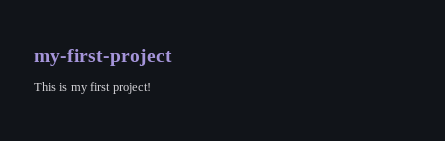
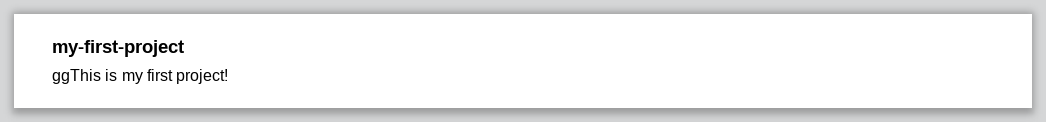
[34,82,56,91] This -> [52,69,101,84] ggThis

